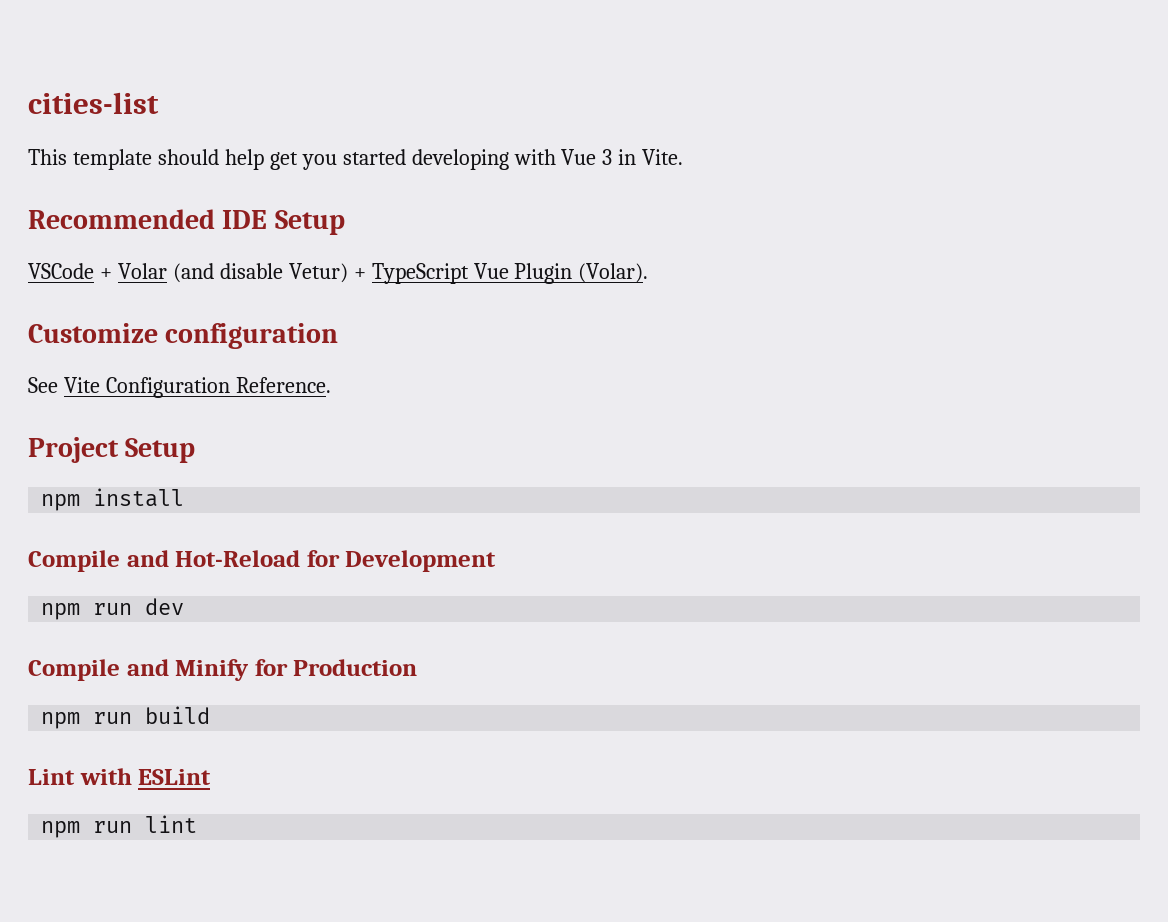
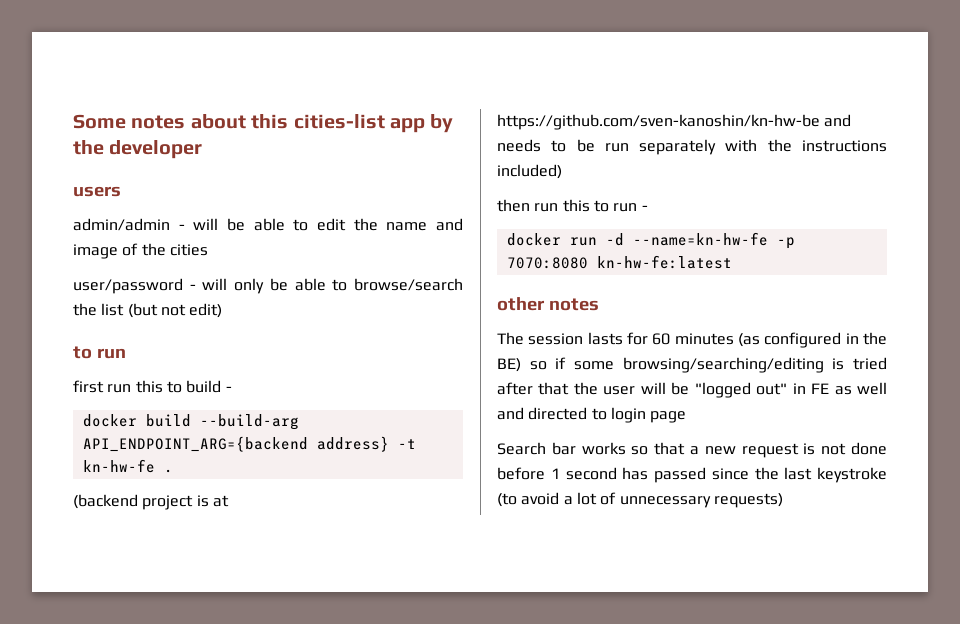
[28,92,159,114] [28,149,684,170] [28,209,345,235] [28,263,649,284] [28,323,339,349] [28,377,331,398] [28,437,196,463] [41,488,185,511] [28,550,497,572] [41,598,185,620] [28,659,418,681] [41,706,211,729] [28,768,212,785] [41,815,198,838] cities-list // This template should help get you started developing with Vue 3 in Vite. // Recommended IDE Setup // VSCode + Volar (and disable Vetur) + TypeScript Vue Plugin (Volar). // Customize configuration // See Vite Configuration Reference. // Project Setup // npm install // Compile and Hot-Reload for Development // npm run dev // Compile and Minify for Production // npm run build // Lint with ESLint // npm run lint -> [73,114,454,133] [73,140,203,159] [73,186,121,197] [73,218,464,231] [73,243,208,259] [73,278,463,294] [73,303,223,318] [73,346,126,359] [73,380,232,393] [82,414,299,430] [82,436,416,452] [82,459,173,473] [73,494,229,510] [497,114,852,130] [497,139,887,155] [497,164,562,179] [497,199,648,212] [506,232,795,249] [506,255,732,269] [497,297,599,311] [497,332,887,348] [497,357,887,373] [497,382,887,398] [497,407,687,423] [497,442,888,458] [497,467,887,483] [497,492,783,508] Some notes about this cities-list app by the developer // users // admin/admin - will be able to edit the name and image of the cities // user/password - will only be able to browse/search the list (but not edit) // to run // first run this to build - // docker build --build-arg API_ENDPOINT_ARG={backend address} -t kn-hw-fe . // (backend project is at https://github.com/sven-kanoshin/kn-hw-be and needs to be run separately with the instructions included) // then run this to run - // docker run -d --name=kn-hw-fe -p 7070:8080 kn-hw-fe:latest // other notes // The session lasts for 60 minutes (as configured in the BE) so if some browsing/searching/editing is tried after that the user will be "logged out" in FE as well and directed to login page // Search bar works so that a new request is not done before 1 second has passed since the last keystroke (to avoid a lot of unnecessary requests)

